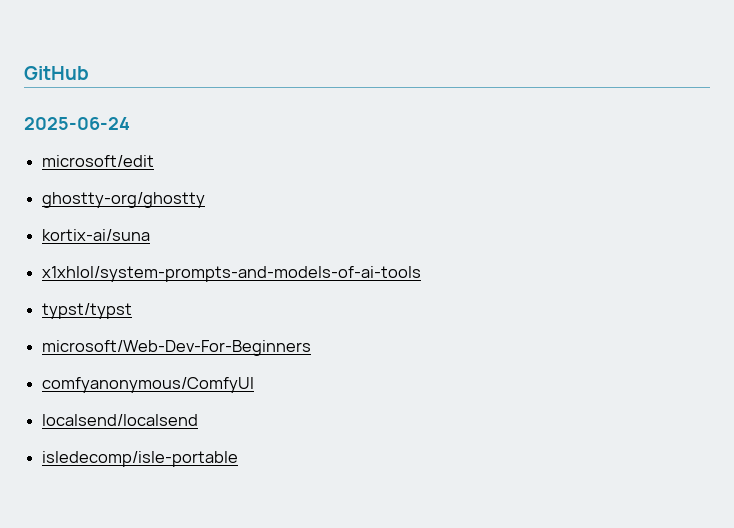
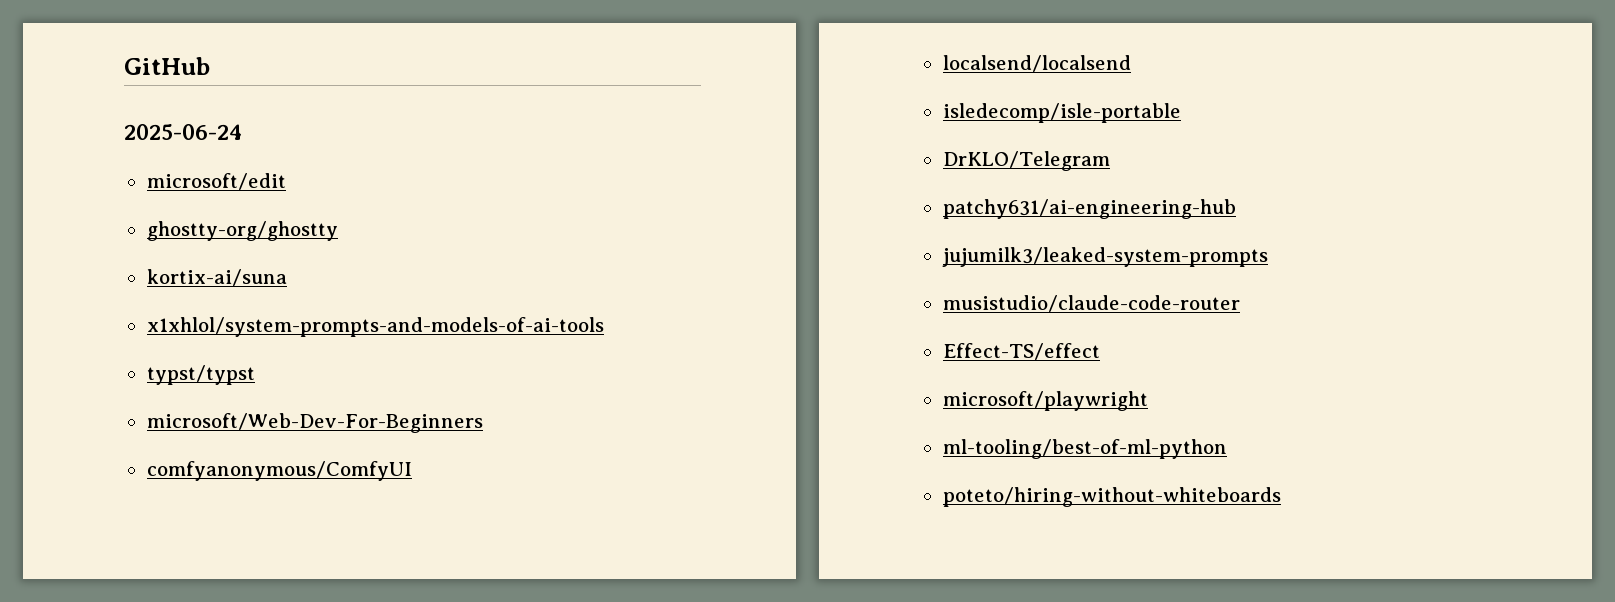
(239, 459) none -> [942,151,1110,171] [942,199,1236,219] [941,247,1268,267] [942,295,1240,312] [942,343,1100,360] [942,391,1148,411] [942,439,1227,459] [942,487,1281,507] // DrKLO/Telegram // patchy631/ai-engineering-hub // jujumilk3/leaked-system-prompts // musistudio/claude-code-router // Effect-TS/effect // microsoft/playwright // ml-tooling/best-of-ml-python // poteto/hiring-without-whiteboards

